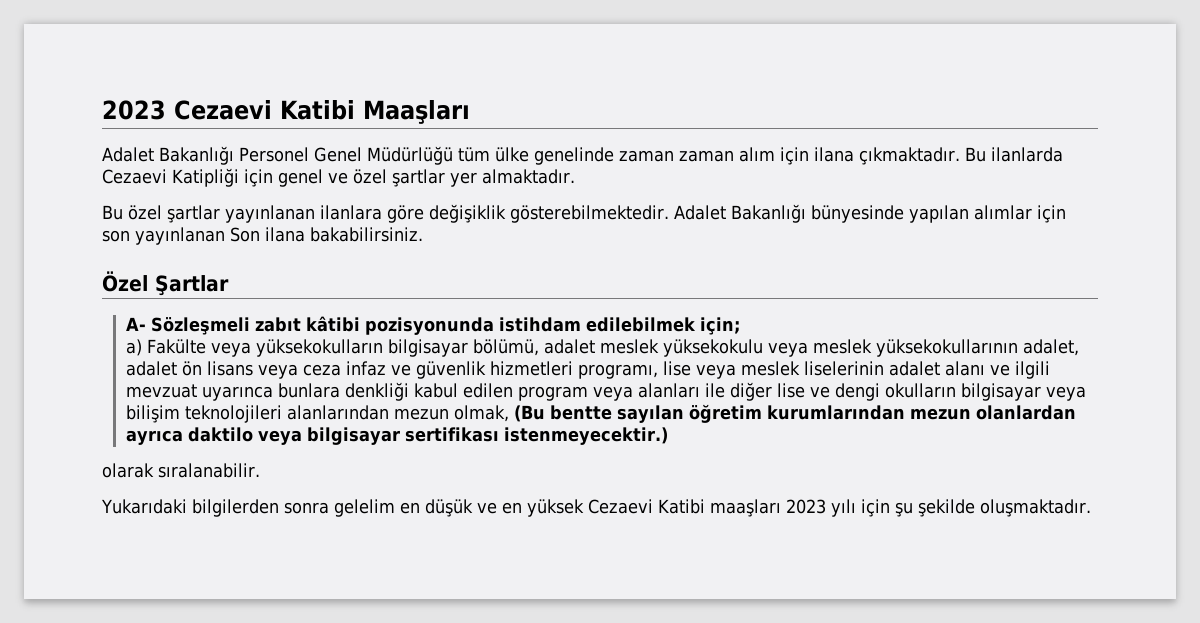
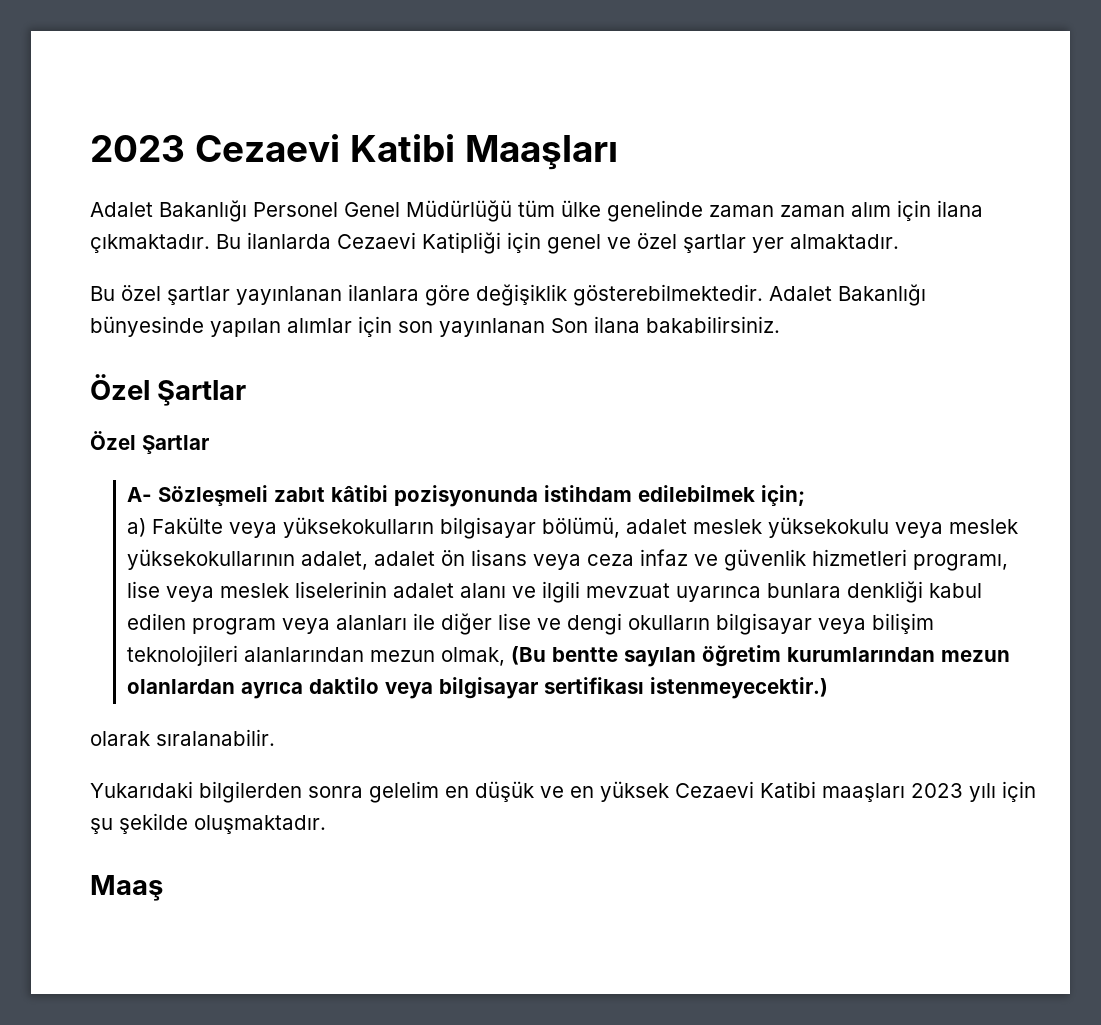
(229, 285) none -> [90,431,209,454] // Özel Şartlar
(1091, 508) none -> [90,875,163,901] // Maaş

